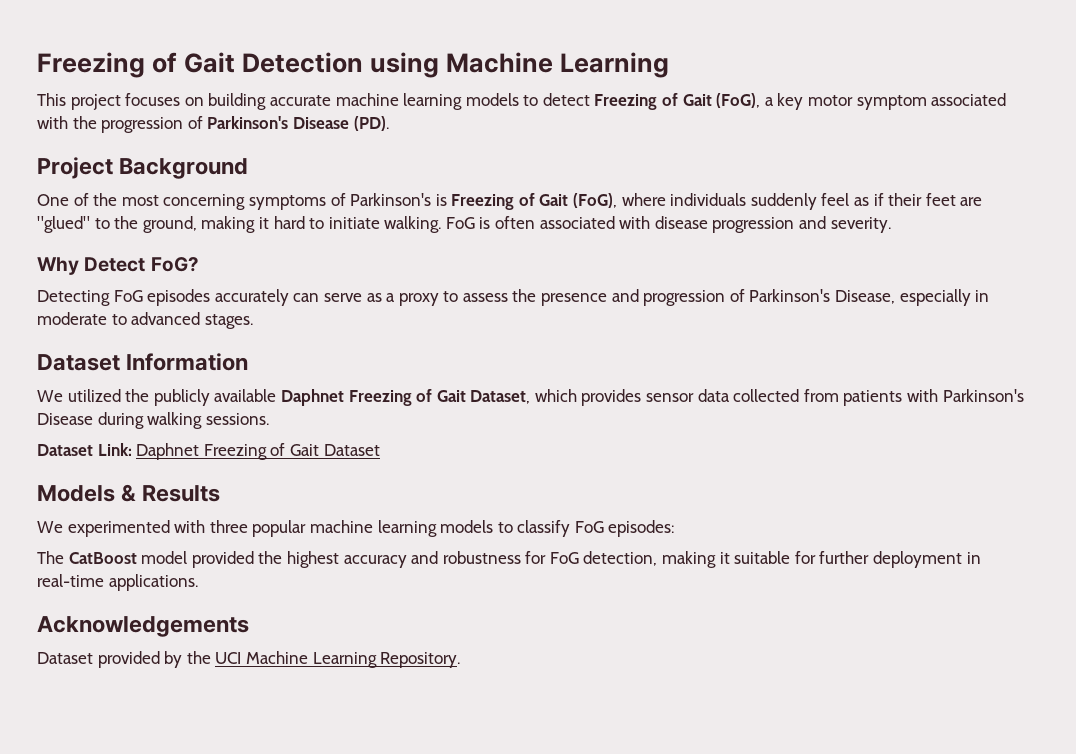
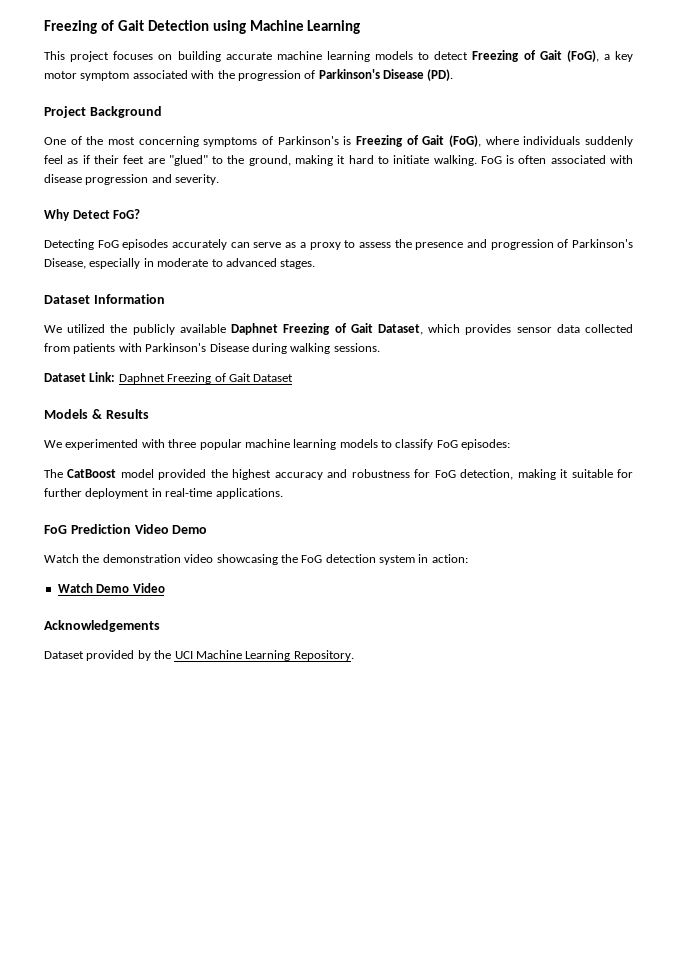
(198, 582) none -> [44,524,208,534] [44,554,468,565] [57,583,165,593] // FoG Prediction Video Demo // Watch the demonstration video showcasing the FoG detection system in action: // Watch Demo Video

